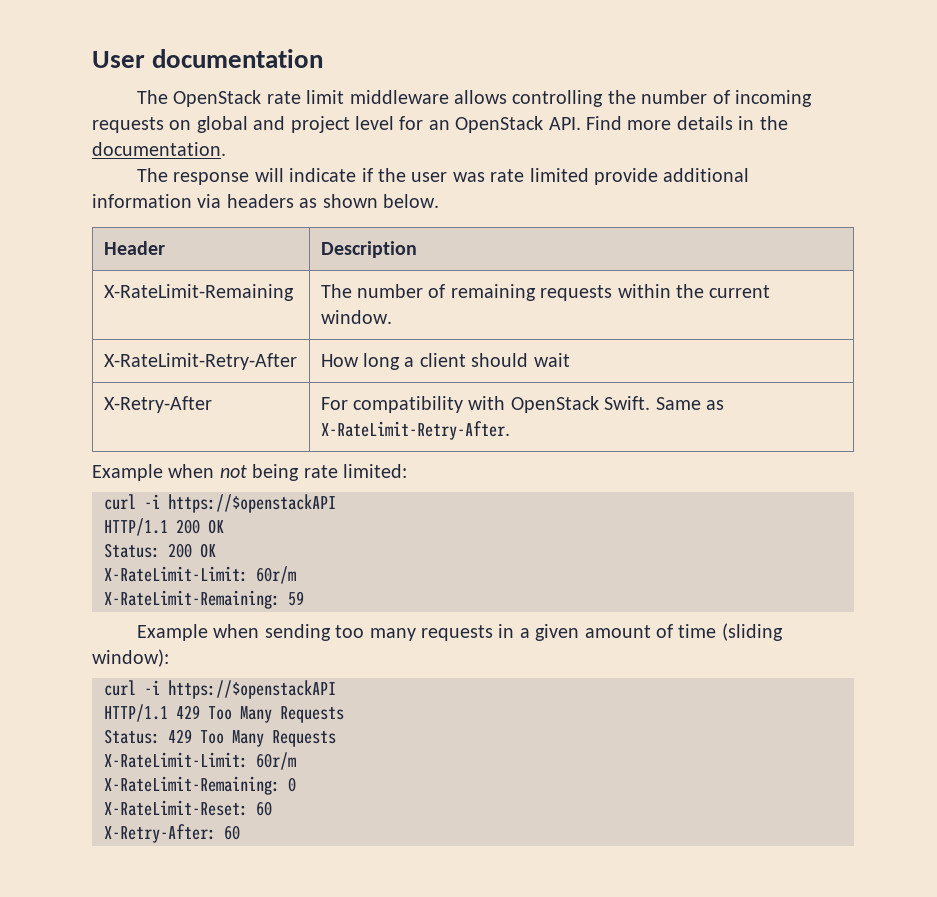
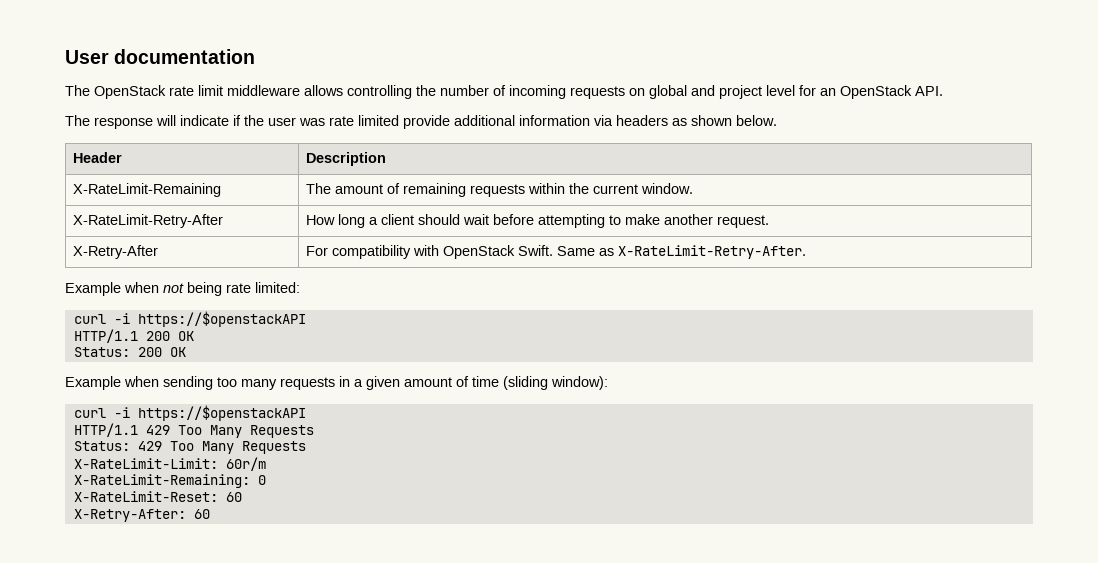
[585,116,788,130] [92,142,226,156] Find more details in the documentation. -> (943, 91) none
[357,284,424,298] number -> [335,184,384,194] amount
(570, 360) none -> [493,214,770,228] before attempting to make another request.
[104,566,296,584] [104,590,304,609] // X-RateLimit-Limit: 60r/m // X-RateLimit-Remaining: 59 -> (186, 352) none

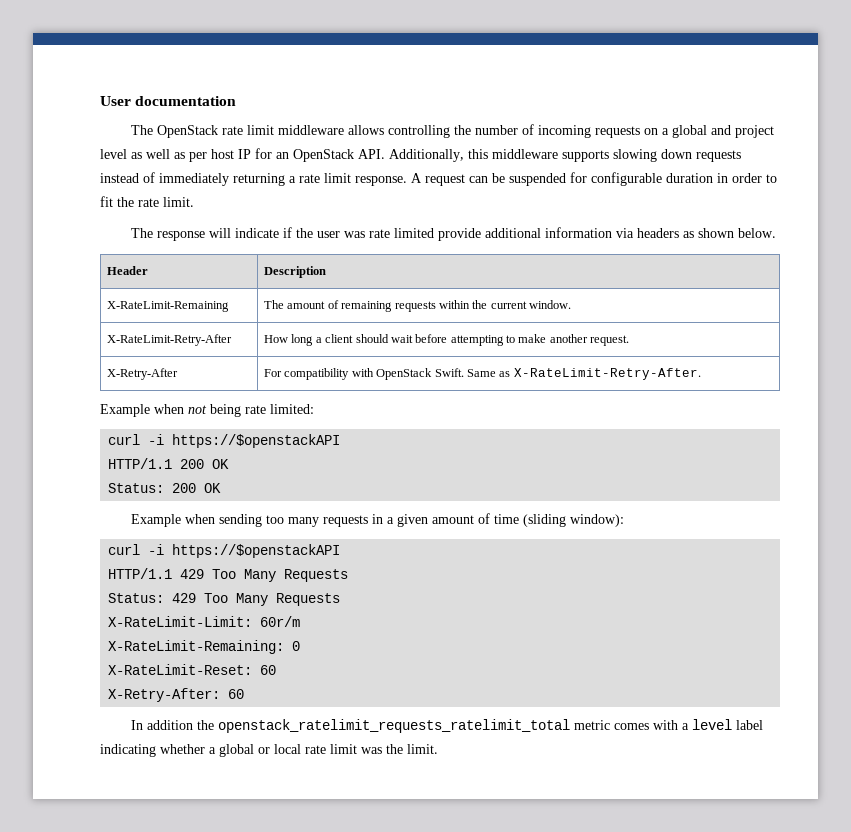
(645, 92) none -> [662,128,670,135] a
[799,85,943,99] for an OpenStack API. -> [131,148,741,162] [100,172,777,186] [100,196,194,207] as well as per host IP for an OpenStack API. Additionally, this middleware supports slowing down requests instead of immediately returning a rate limit response. A request can be suspended for configurable duration in order to fit the rate limit.
(210, 514) none -> [131,719,764,733] [100,744,438,757] // In addition the openstack_ratelimit_requests_ratelimit_total metric comes with a level label indicating whether a global or local rate limit was the limit.

